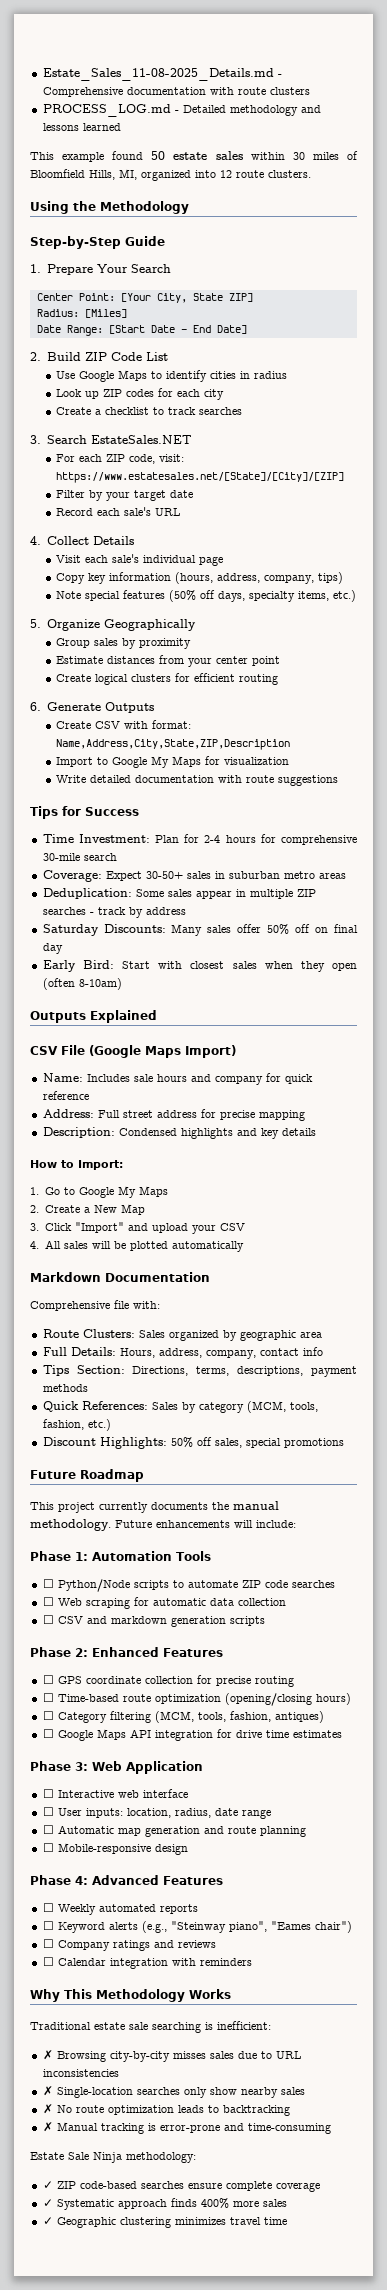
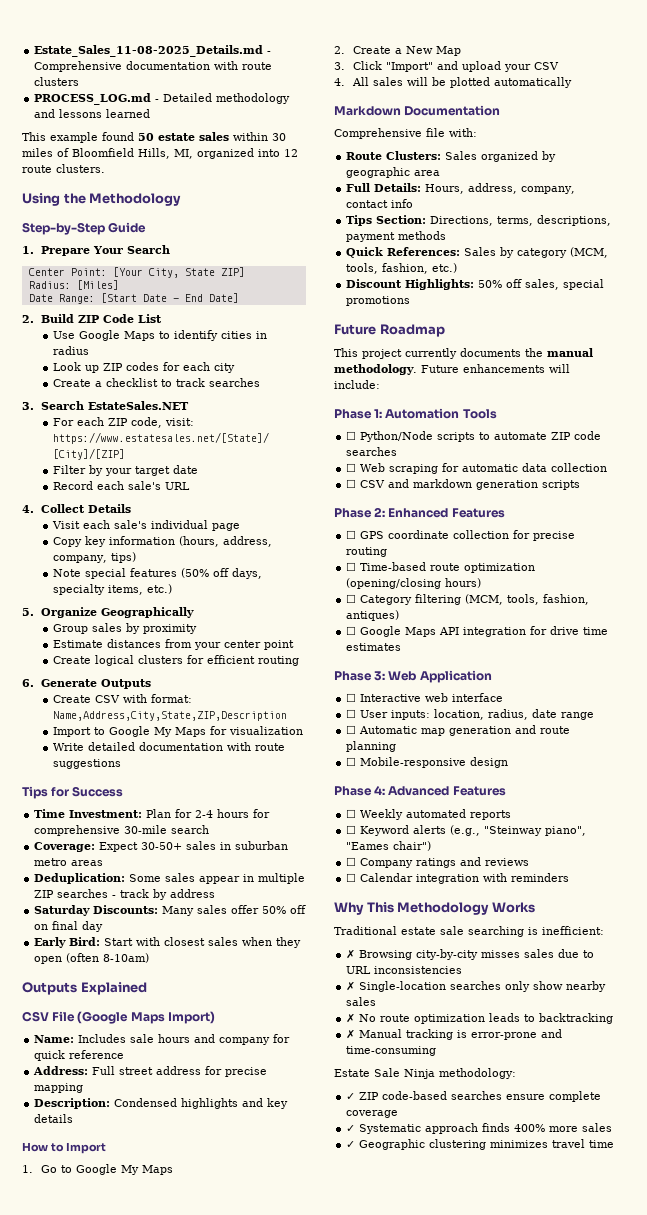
[78,1160,123,1170] Import: -> [65,1142,106,1154] Import

